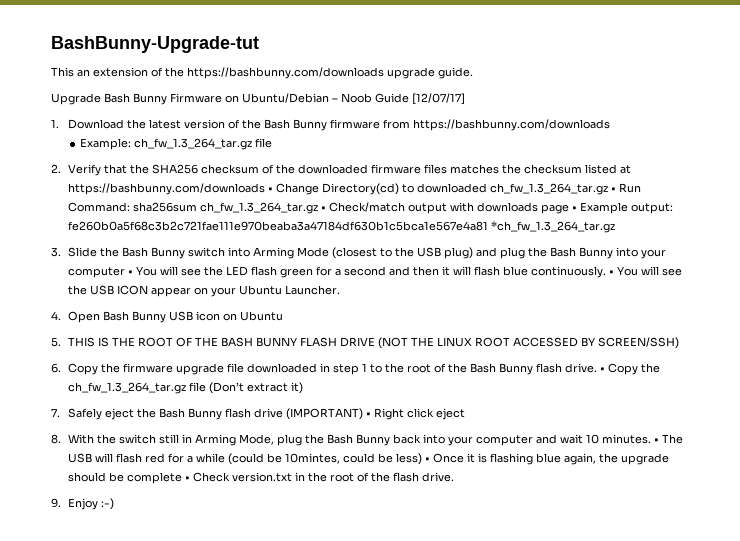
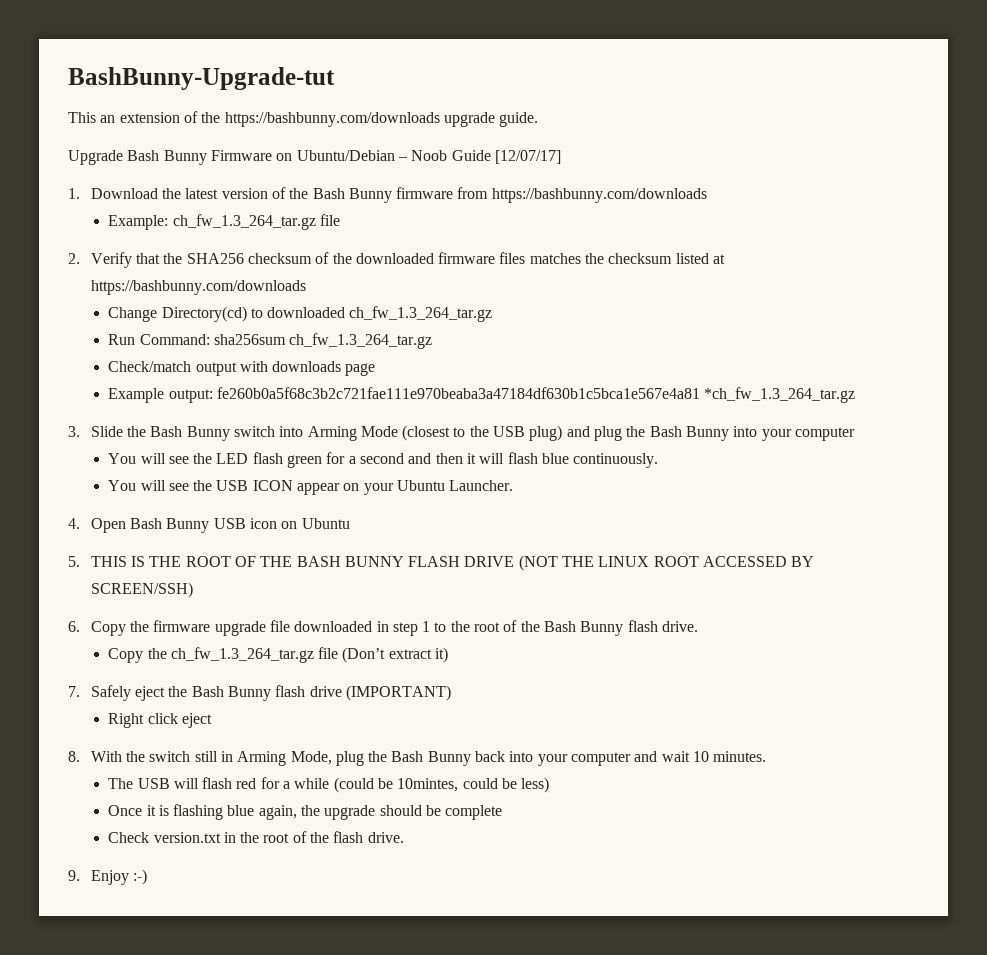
[267,187,273,192] • -> (306, 287) //
[610,187,616,192] • -> (493, 314) //
[320,206,326,211] • -> (433, 341) //
[571,206,577,211] • -> (376, 369) //
[127,270,133,275] • -> (856, 434) //
[608,270,614,275] • -> (659, 460) //
[599,367,605,372] • -> (699, 626) //
[365,412,371,417] • -> (451, 693) //
[653,438,659,443] • -> (767, 756) //
[424,457,430,462] • -> (550, 785) //
[184,476,190,481] • -> (503, 812) //

